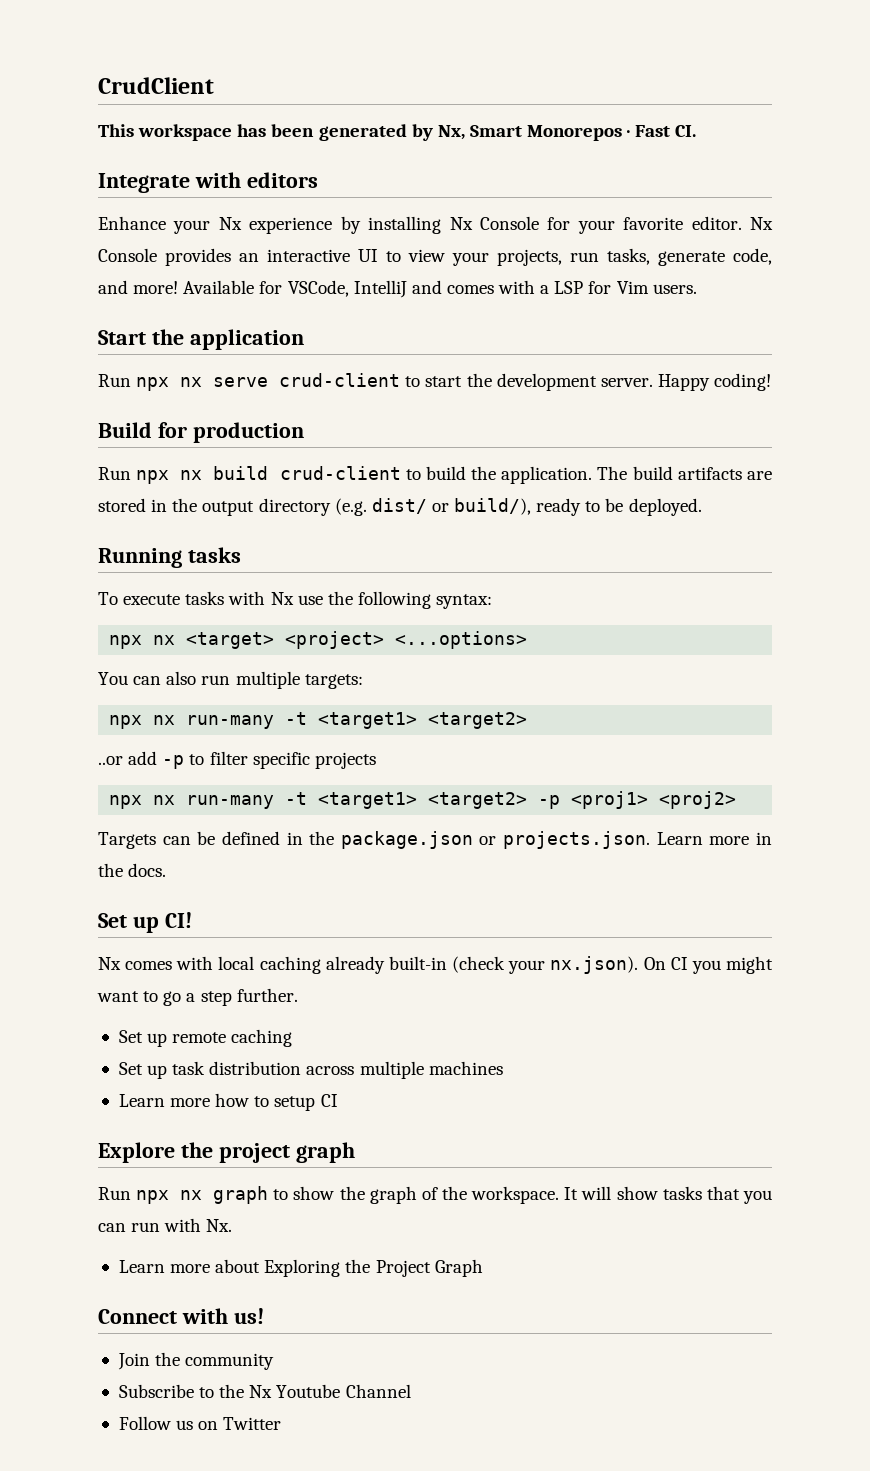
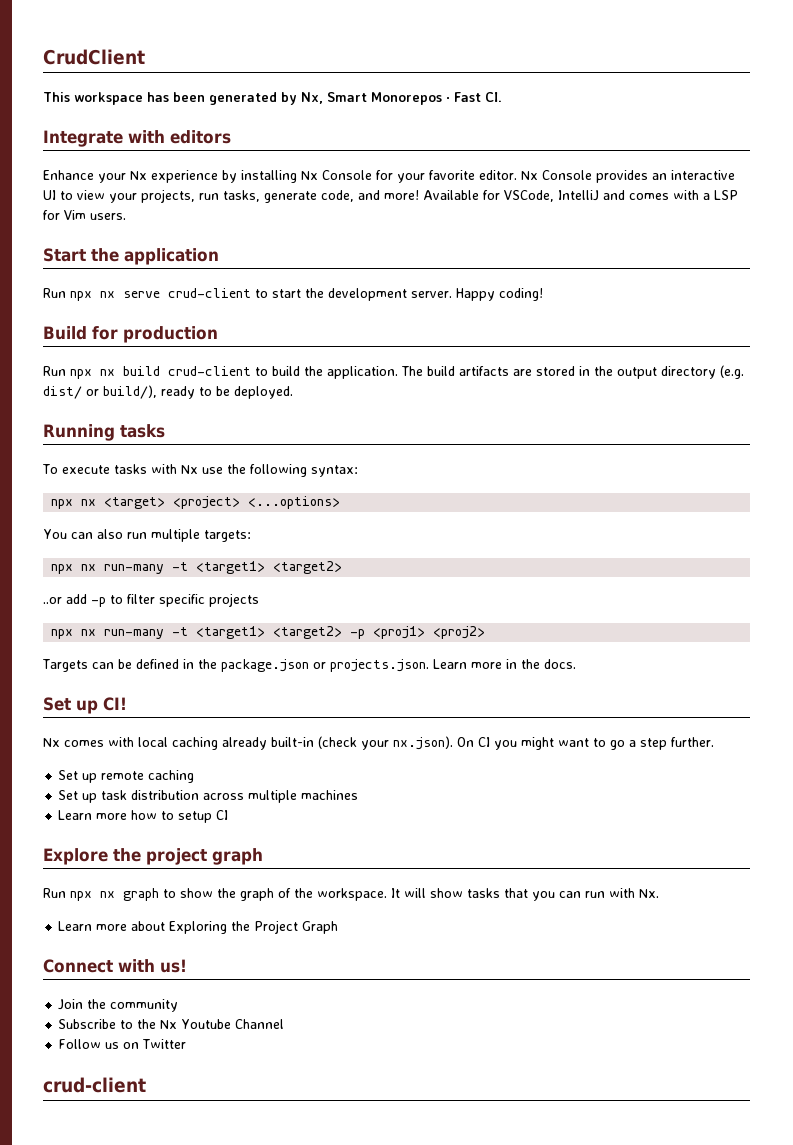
(282, 1423) none -> [43,1077,146,1093] // crud-client

